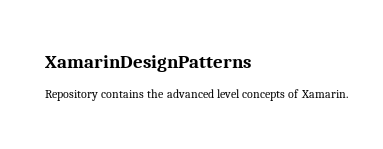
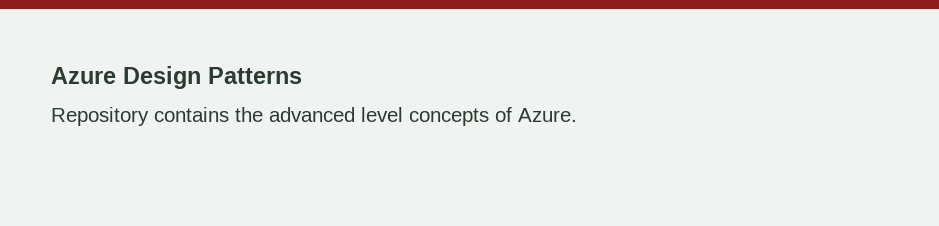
[45,55,251,72] XamarinDesignPatterns -> [51,66,302,89] Azure Design Patterns
[300,90,348,98] Xamarin. -> [518,108,577,122] Azure.

